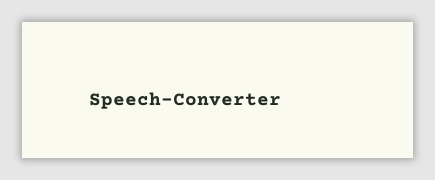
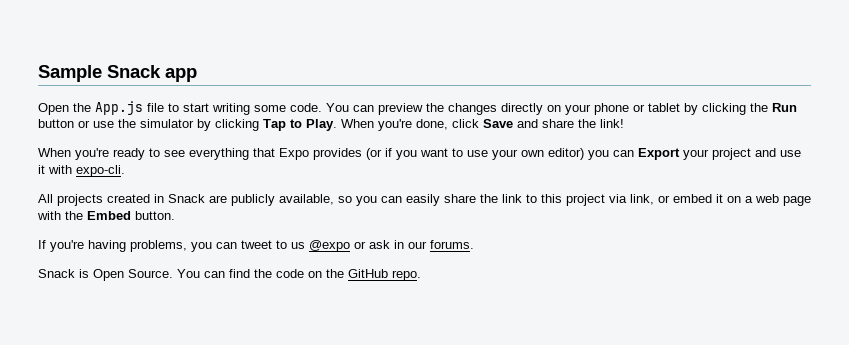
[89,92,281,109] Speech-Converter -> [38,65,197,82] [38,101,797,115] [38,119,624,131] [38,148,801,160] [38,165,125,177] [38,194,811,206] [37,211,175,220] [38,240,474,252] [38,269,421,281] Sample Snack app // Open the App.js file to start writing some code. You can preview the changes directly on your phone or tablet by clicking the Run button or use the simulator by clicking Tap to Play. When you're done, click Save and share the link! // When you're ready to see everything that Expo provides (or if you want to use your own editor) you can Export your project and use it with expo-cli. // All projects created in Snack are publicly available, so you can easily share the link to this project via link, or embed it on a web page with the Embed button. // If you're having problems, you can tweet to us @expo or ask in our forums. // Snack is Open Source. You can find the code on the GitHub repo.

